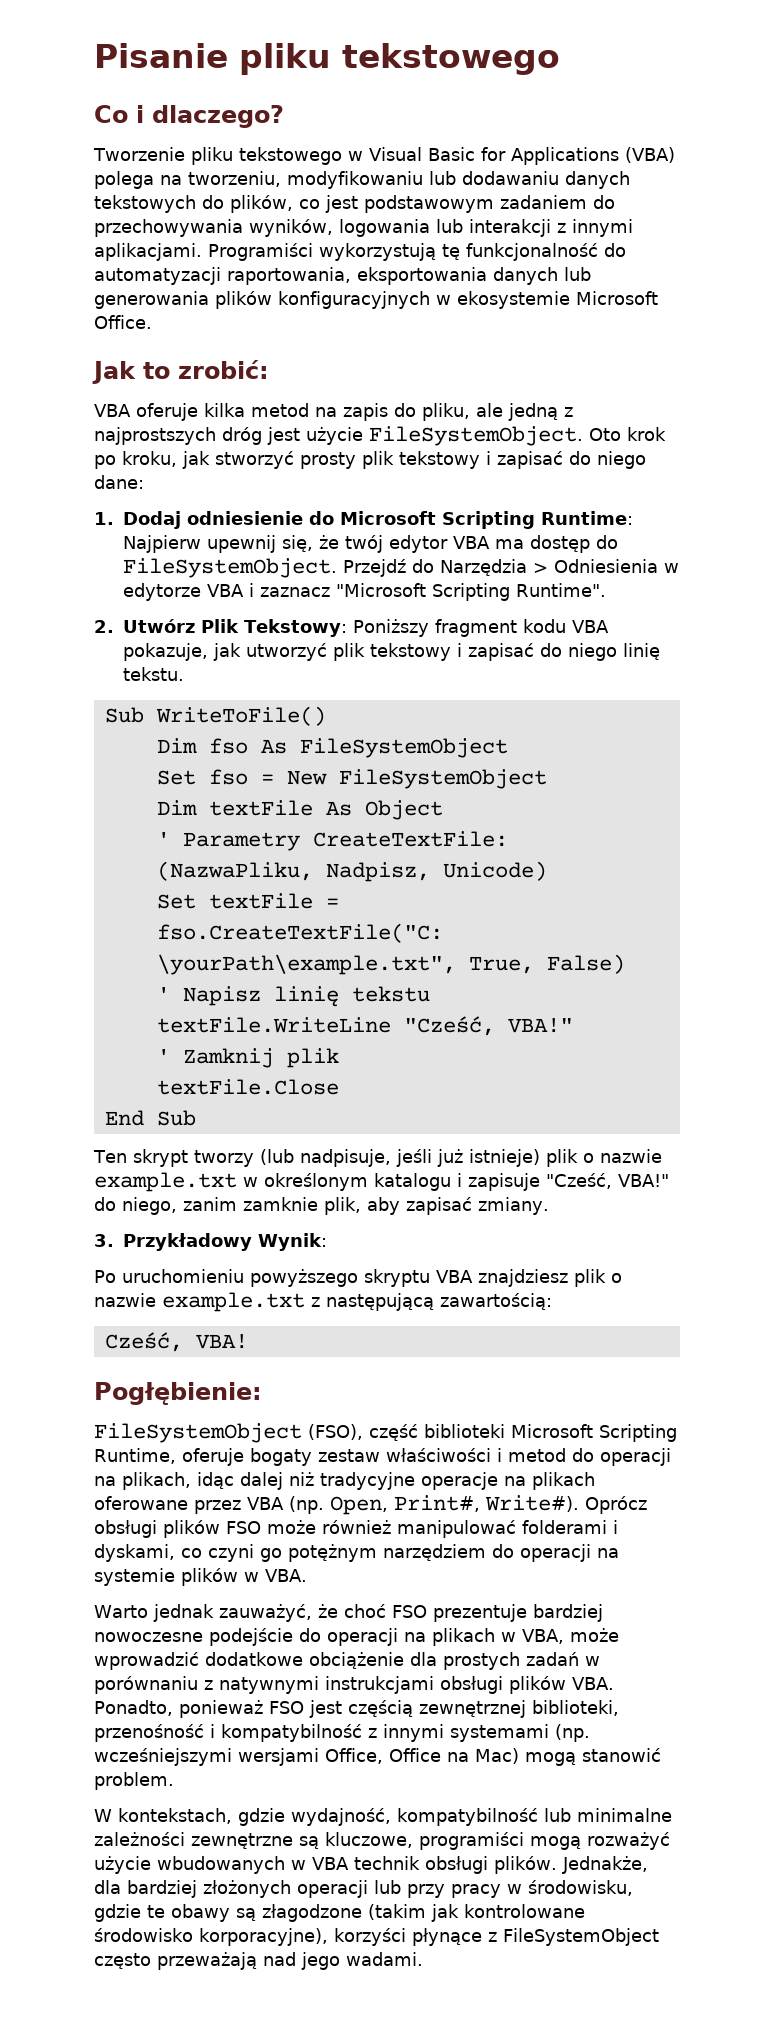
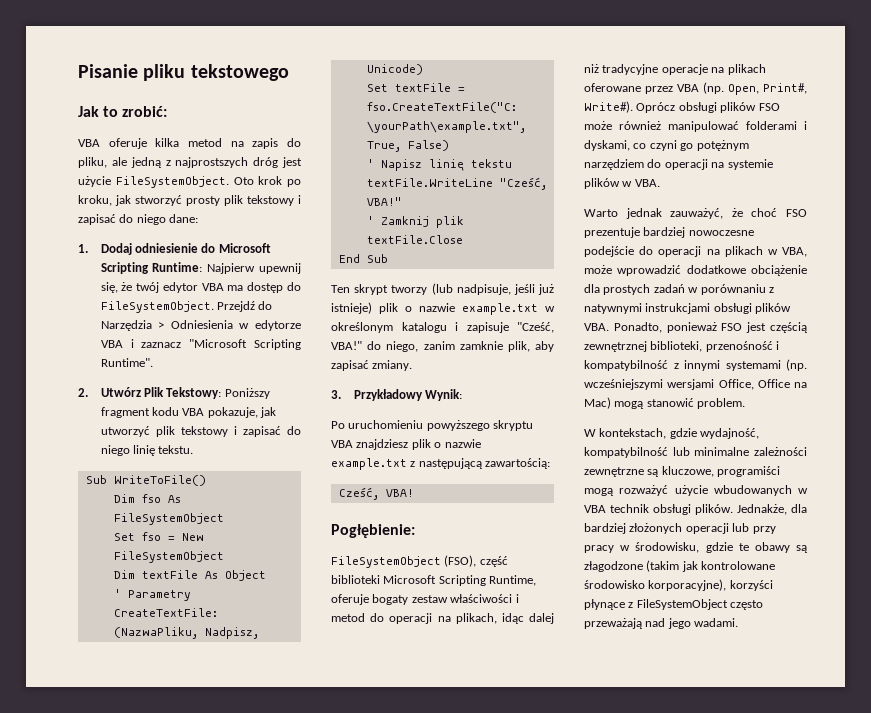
[94,105,284,128] [93,147,675,165] [94,171,630,189] [94,195,615,213] [94,219,633,237] [94,243,626,261] [94,267,591,285] [94,291,658,309] [94,315,152,329] // Co i dlaczego? // Tworzenie pliku tekstowego w Visual Basic for Applications (VBA) polega na tworzeniu, modyfikowaniu lub dodawaniu danych tekstowych do plików, co jest podstawowym zadaniem do przechowywania wyników, logowania lub interakcji z innymi aplikacjami. Programiści wykorzystują tę funkcjonalność do automatyzacji raportowania, eksportowania danych lub generowania plików konfiguracyjnych w ekosystemie Microsoft Office. -> (289, 72) none

